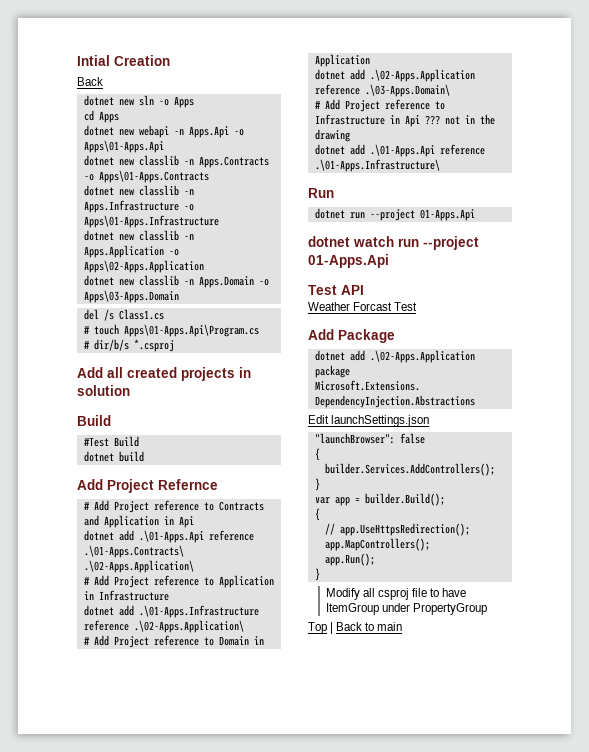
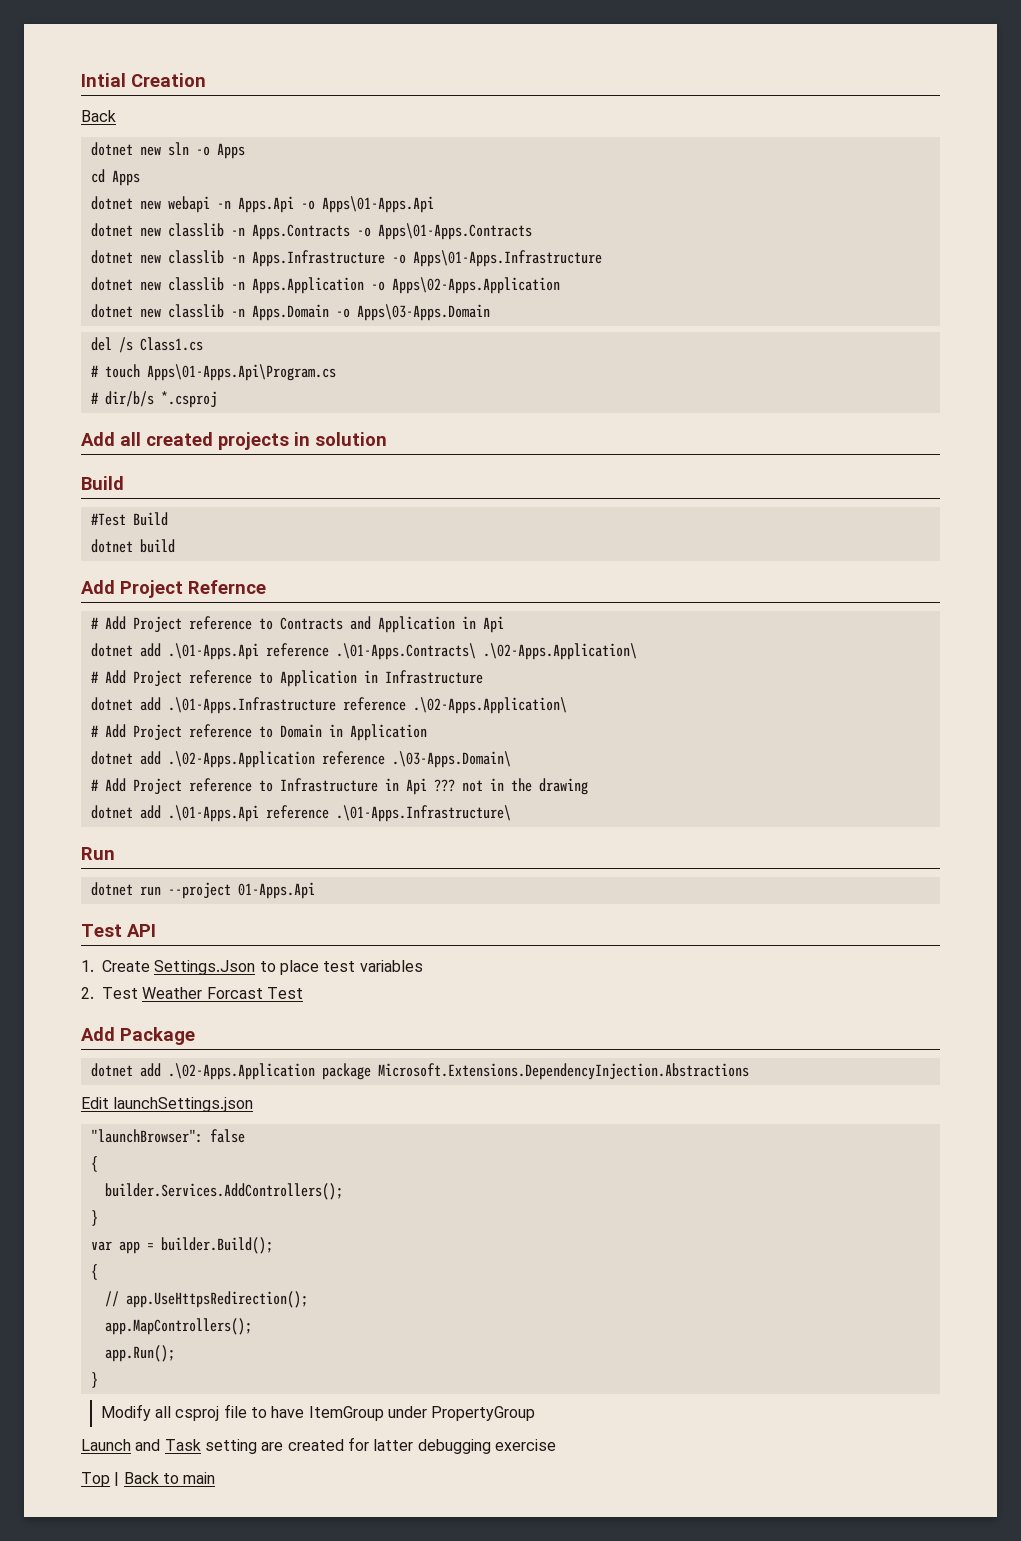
[308,236,479,250] [308,254,389,268] [308,285,364,295] dotnet watch run --project 01-Apps.Api // Test API // -> [81,924,156,937] [81,960,423,975] [81,987,138,999] Test API // 1. Create Settings.Json to place test variables // 2. Test
(487, 609) none -> [81,1437,556,1454] // Launch and Task setting are created for latter debugging exercise

